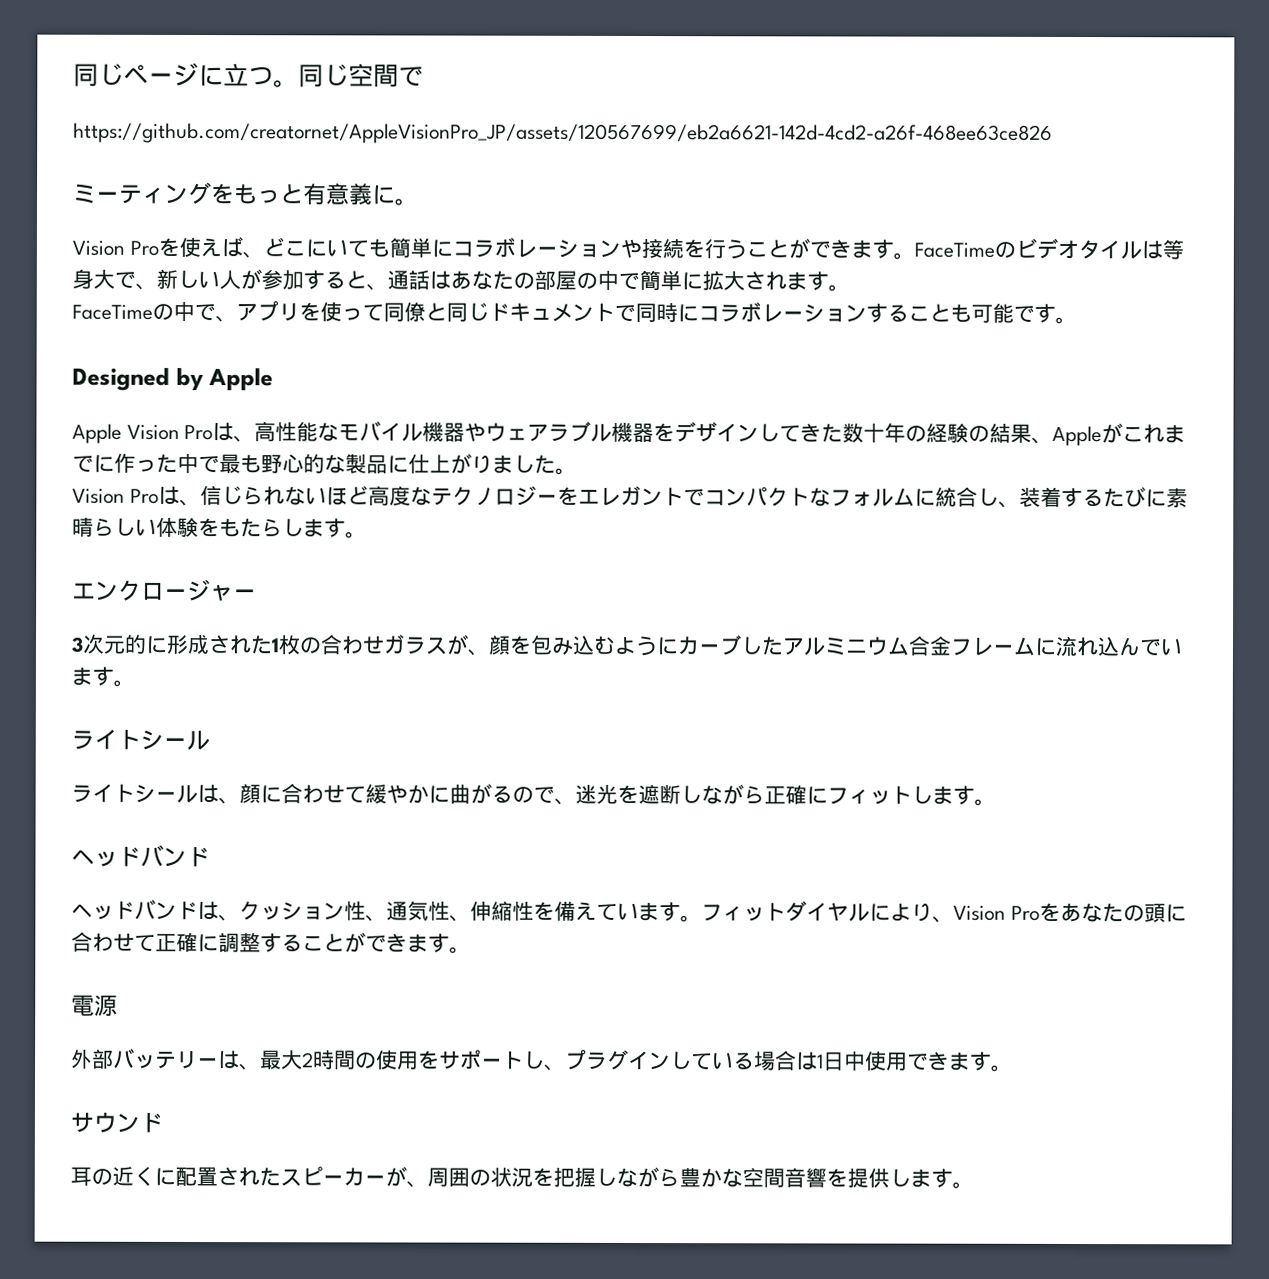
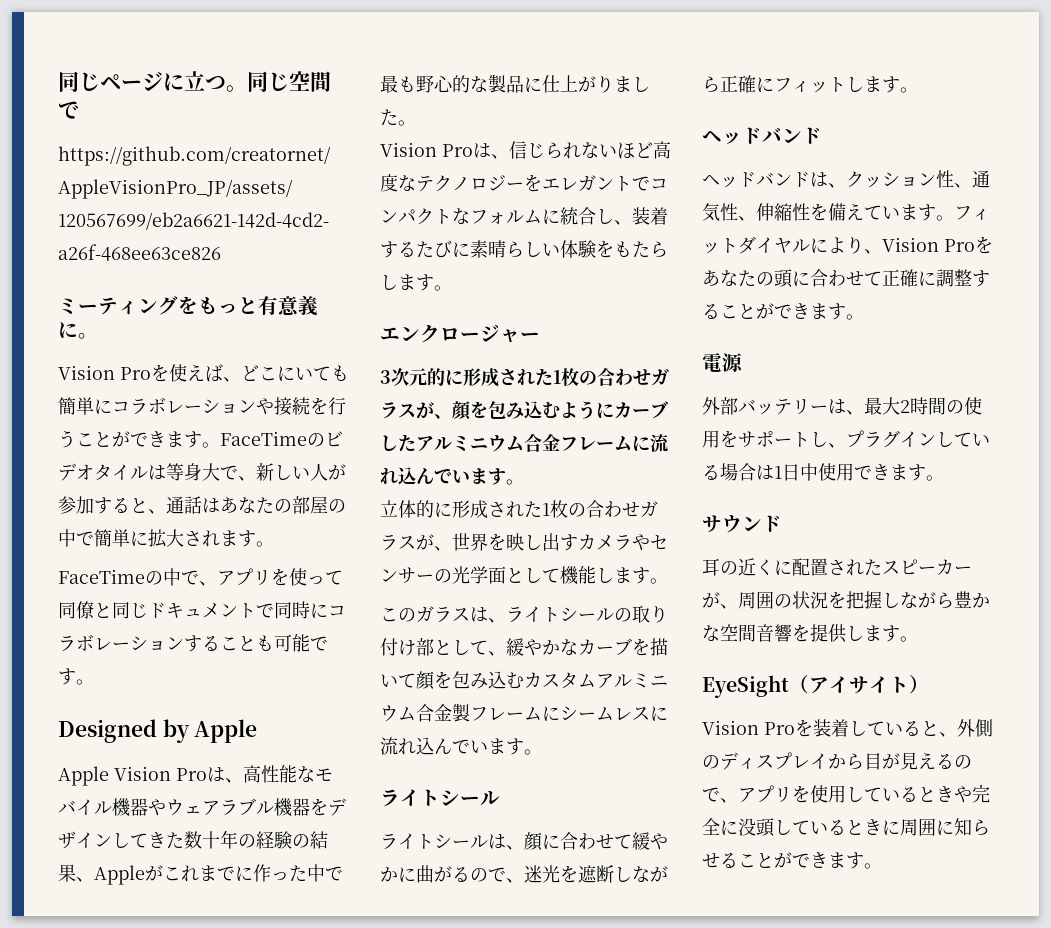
(135, 683) none -> [380,500,658,518] [380,533,668,551] [380,566,668,585] [380,605,668,623] [380,638,668,656] [380,671,668,690] [380,703,668,722] [380,737,542,755] // 立体的に形成された1枚の合わせガラスが、世界を映し出すカメラやセンサーの光学面として機能します。 // このガラスは、ライトシールの取り付け部として、緩やかなカーブを描いて顔を包み込むカスタムアルミニウム合金製フレームにシームレスに流れ込んでいます。
(974, 1185) none -> [702,675,929,698] [702,719,993,737] [702,752,972,770] [702,784,990,803] [702,818,990,837] [702,852,882,869] // EyeSight（アイサイト） // Vision Proを装着していると、外側のディスプレイから目が見えるので、アプリを使用しているときや完全に没頭しているときに周囲に知らせることができます。

